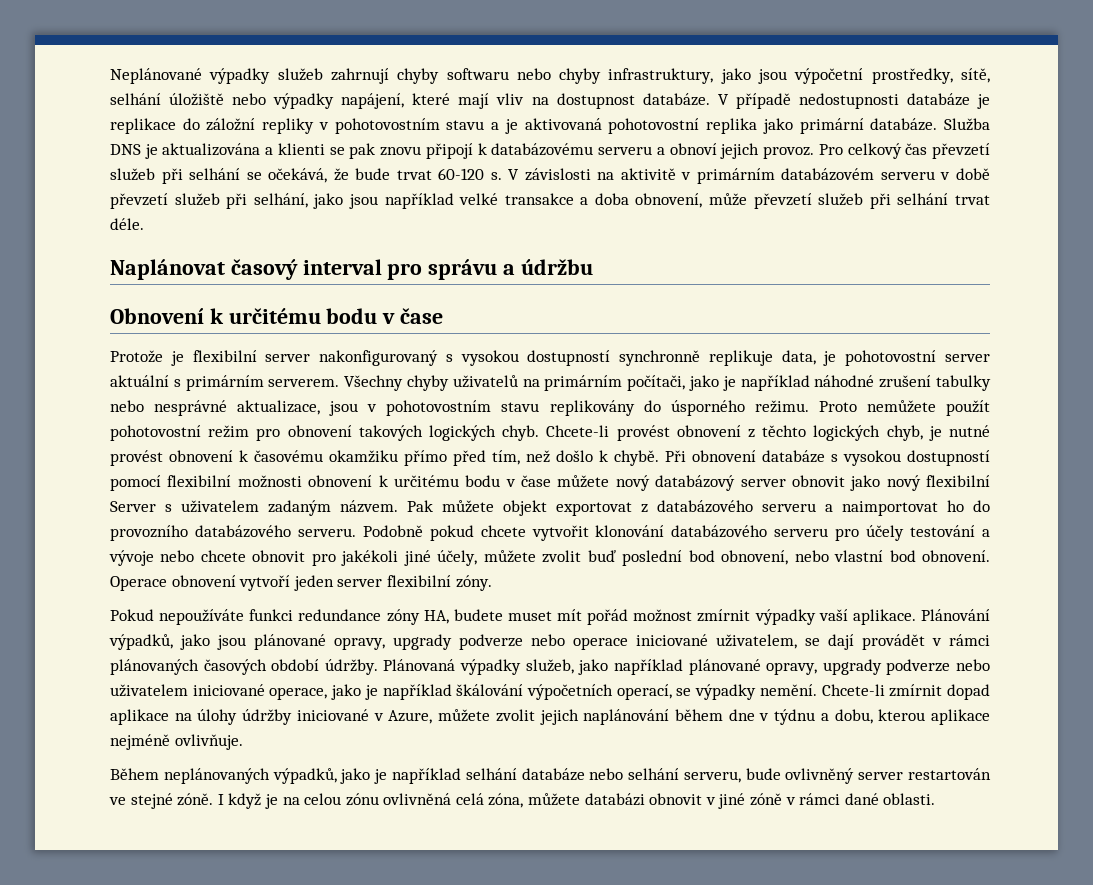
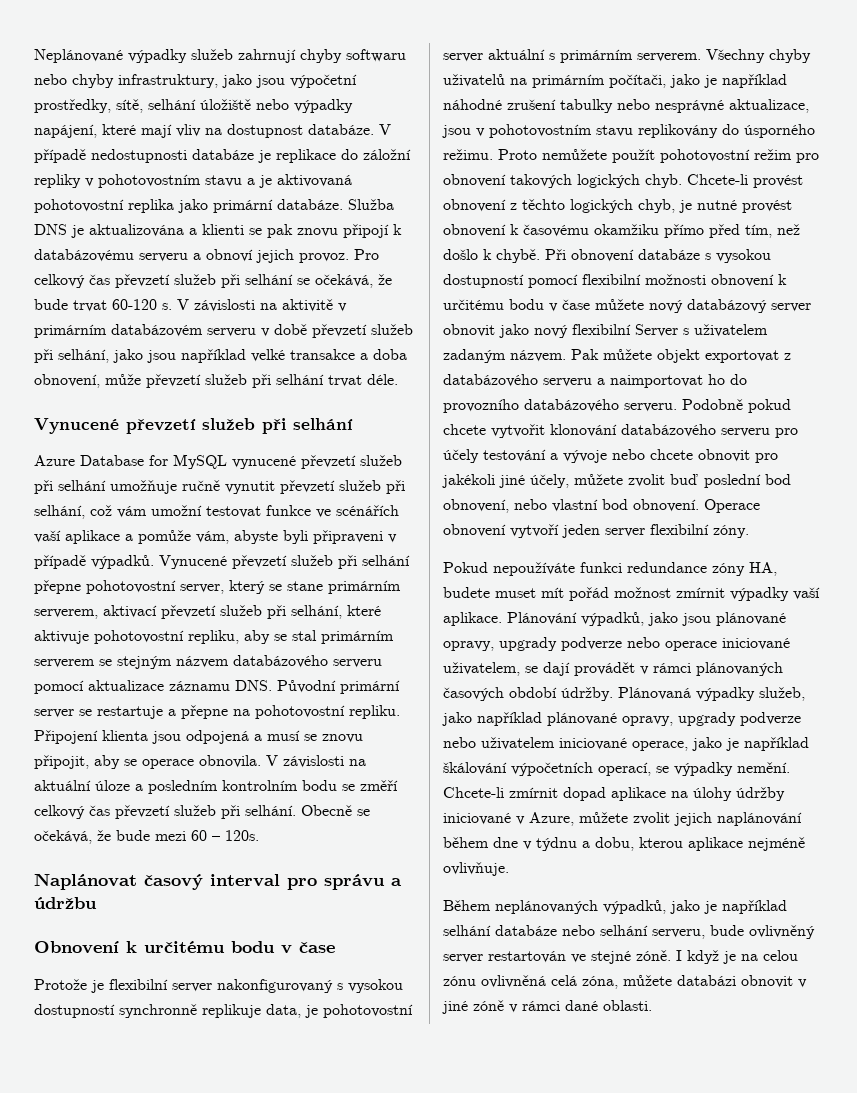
(144, 224) none -> [34,418,353,434] [34,454,402,469] [34,480,405,494] [34,505,399,519] [34,530,397,544] [34,555,410,569] [34,580,401,594] [34,605,381,619] [34,630,394,644] [34,655,382,669] [34,680,400,694] [34,705,400,719] [34,730,363,744] [34,755,366,769] [34,780,398,794] [34,805,370,819] [34,830,259,844] // Vynucené převzetí služeb při selhání // Azure Database for MySQL vynucené převzetí služeb při selhání umožňuje ručně vynutit převzetí služeb při selhání, což vám umožní testovat funkce ve scénářích vaší aplikace a pomůže vám, abyste byli připraveni v případě výpadků. Vynucené převzetí služeb při selhání přepne pohotovostní server, který se stane primárním serverem, aktivací převzetí služeb při selhání, které aktivuje pohotovostní repliku, aby se stal primárním serverem se stejným názvem databázového serveru pomocí aktualizace záznamu DNS. Původní primární server se restartuje a přepne na pohotovostní repliku. Připojení klienta jsou odpojená a musí se znovu připojit, aby se operace obnovila. V závislosti na aktuální úloze a posledním kontrolním bodu se změří celkový čas převzetí služeb při selhání. Obecně se očekává, že bude mezi 60 – 120s.

